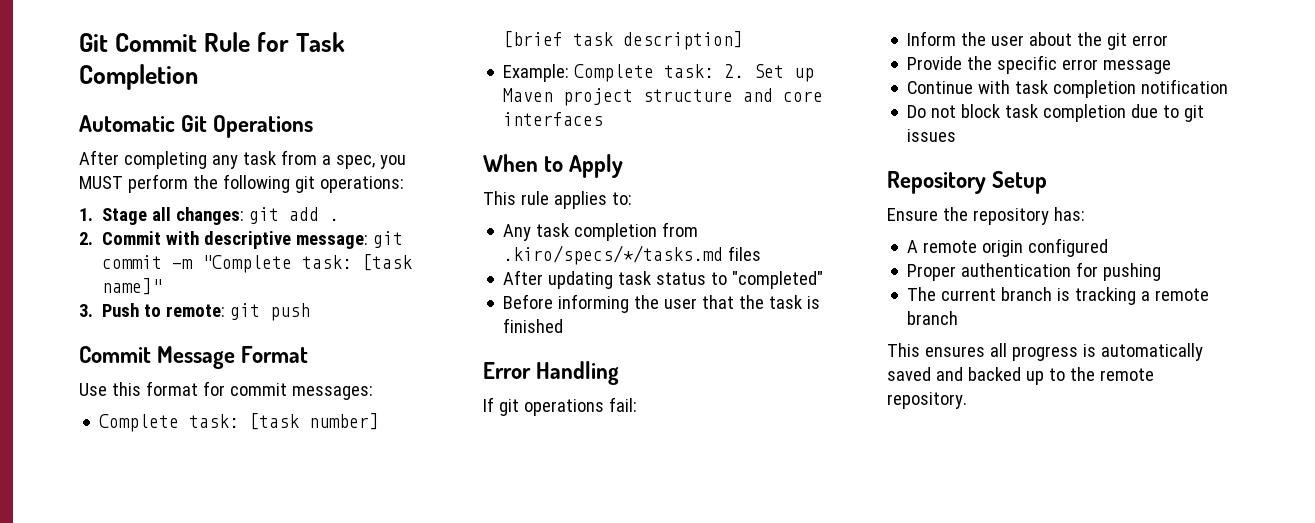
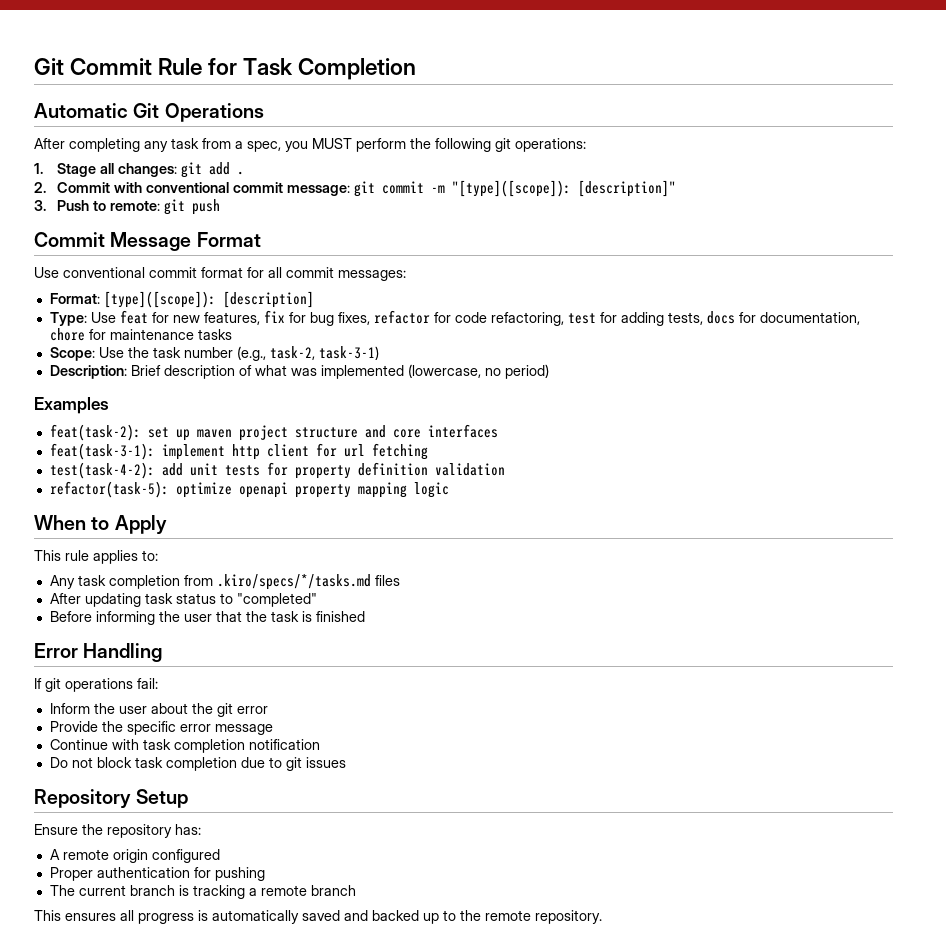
[204,231,292,249] descriptive -> [146,182,284,193] conventional commit
[202,254,413,273] [102,278,163,295] "Complete task: [task name]" -> [452,180,677,197] "[type]([scope]): [description]"
[111,382,141,396] this -> [63,267,197,278] conventional commit
(225, 388) none -> [268,267,282,278] all
[99,413,380,432] [503,31,744,50] [503,64,815,82] [503,88,554,102] Complete task: [task number] [brief task description] // Example: Complete task: 2. Set up Maven -> [49,291,314,308] [49,310,860,326] [49,328,232,341] [49,346,379,361] [49,364,549,379] [34,397,109,414] [49,424,232,441] Format: [type]([scope]): [description] // Type: Use feat for new features, fix for bug fixes, refactor for code refactoring, test for adding tests, docs for documentation, chore for maintenance tasks // Scope: Use the task number (e.g., task-2, task-3-1) // Description: Brief description of what was implemented (lowercase, no period) // Examples // feat(task-2): set up maven
(604, 119) none -> [49,443,428,460] [49,462,505,479] [49,481,449,498] // feat(task-3-1): implement http client for url fetching // test(task-4-2): add unit tests for property definition validation // refactor(task-5): optimize openapi property mapping logic

